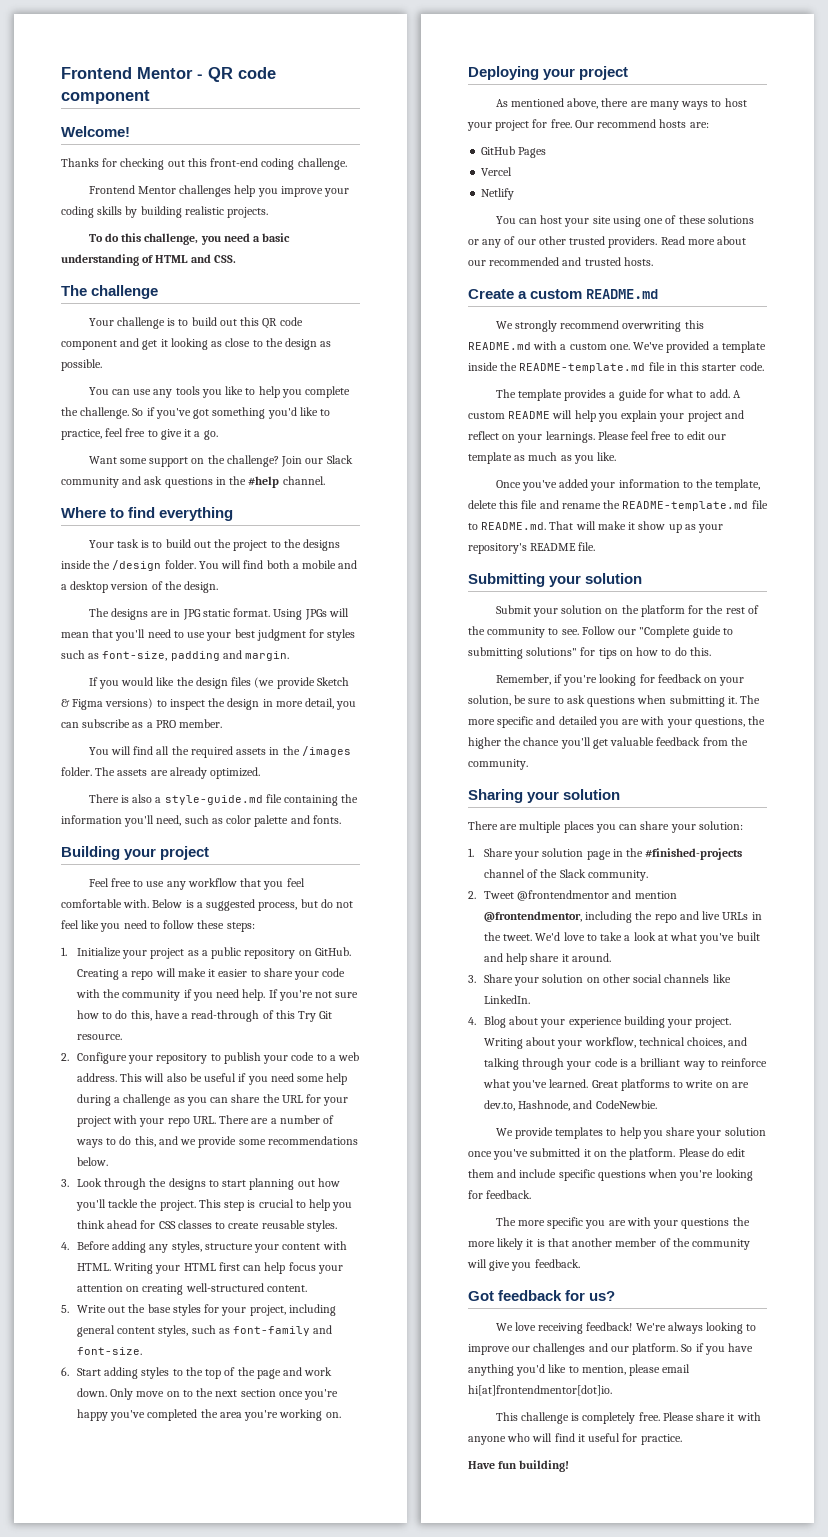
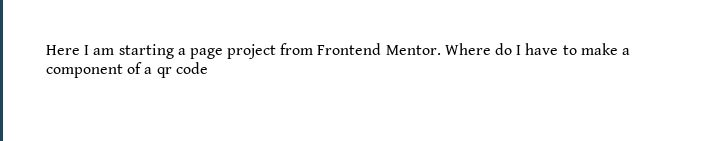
[61,67,276,82] [61,90,150,104] [61,126,130,137] [61,158,347,170] [88,185,350,197] [61,206,269,218] [88,233,291,245] [61,254,236,266] [61,285,159,299] [88,317,303,329] [61,338,332,350] [61,359,102,371] [88,386,351,398] [61,407,331,419] [61,428,218,440] [88,455,353,467] [61,476,325,488] [61,507,234,521] [88,539,341,551] [61,560,358,571] [61,581,219,593] [88,608,349,620] [61,629,356,641] [61,650,290,661] [88,677,349,689] [61,698,357,710] [61,719,223,728] [88,746,351,758] [61,767,261,779] [88,794,359,806] [61,815,341,827] [61,846,210,860] [88,878,305,890] [61,899,354,911] [61,920,255,932] [61,947,351,959] [76,968,346,980] [75,989,359,1001] [76,1010,333,1022] [76,1034,122,1040] [61,1052,360,1064] [76,1073,348,1085] [76,1094,349,1106] [76,1115,335,1127] [75,1136,358,1148] [76,1157,108,1166] [61,1178,340,1190] [75,1199,353,1211] [76,1220,337,1232] [61,1241,347,1253] [76,1262,343,1274] [76,1283,307,1295] [61,1304,336,1316] [76,1325,333,1337] [76,1347,142,1355] [61,1367,333,1379] [76,1388,339,1400] [76,1409,341,1421] [468,66,629,80] [495,98,747,110] [467,119,709,131] [481,146,547,158] [481,167,513,176] [481,188,515,200] [495,215,754,227] [468,236,747,248] [468,257,653,266] [468,289,659,299] [495,320,704,332] [468,341,766,353] [468,362,764,373] [495,389,741,401] [468,410,744,422] [468,431,727,443] [468,452,617,464] [495,479,761,491] [468,500,768,511] [468,521,724,533] [468,542,596,554] [468,573,643,587] [495,605,759,617] [468,626,733,638] [468,647,711,659] [495,674,745,686] [468,695,761,707] [468,716,766,728] [468,737,748,749] [468,759,528,770] [468,789,621,803] [468,821,743,833] [468,848,743,860] [483,869,648,881] [468,890,677,901] [483,911,762,923] [483,932,760,944] [483,953,611,965] [468,974,731,986] [483,995,530,1004] [468,1016,732,1028] [483,1037,748,1049] [483,1058,768,1070] [482,1079,749,1091] [483,1100,657,1111] [495,1127,766,1139] [468,1148,746,1160] [468,1169,753,1181] [468,1190,532,1199] [495,1217,750,1229] [468,1238,751,1250] [467,1259,580,1271] [468,1290,616,1301] [495,1322,757,1334] [468,1343,754,1355] [468,1364,691,1376] [468,1385,612,1396] [495,1412,761,1424] [468,1433,682,1445] [468,1460,570,1472] Frontend Mentor - QR code component // Welcome! // Thanks for checking out this front-end coding challenge. // Frontend Mentor challenges help you improve your coding skills by building realistic projects. // To do this challenge, you need a basic understanding of HTML and CSS. // The challenge // Your challenge is to build out this QR code component and get it looking as close to the design as possible. // You can use any tools you like to help you complete the challenge. So if you've got something you'd like to practice, feel free to give it a go. // Want some support on the challenge? Join our Slack community and ask questions in the #help channel. // Where to find everything // Your task is to build out the project to the designs inside the /design folder. You will find both a mobile and a desktop version of the design. // The designs are in JPG static format. Using JPGs will mean that you'll need to use your best judgment for styles such as font-size, padding and margin. // If you would like the design files (we provide Sketch & Figma versions) to inspect the design in more detail, you can subscribe as a PRO member. // You will find all the required assets in the /images folder. The assets are already optimized. // There is also a style-guide.md file containing the information you'll need, such as color palette and fonts. // Building your project // Feel free to use any workflow that you feel comfortable with. Below is a suggested process, but do not feel like you need to follow these steps: // 1. Initialize your project as a public repository on GitHub. Creating a repo will make it easier to share your code with the community if you need help. If you're not sure how to do this, have a read-through of this Try Git resource. // 2. Configure your repository to publish your code to a web address. This will also be useful if you need some help during a challenge as you can share the URL for your project with your repo URL. There are a number of ways to do this, and we provide some recommendations below. // 3. Look through the designs to start planning out how you'll tackle the project. This step is crucial to help you think ahead for CSS classes to create reusable styles. // 4. Before adding any styles, structure your content with HTML. Writing your HTML first can help focus your attention on creating well-structured content. // 5. Write out the base styles for your project, including general content styles, such as font-family and font-size. // 6. Start adding styles to the top of the page and work down. Only move on to the next section once you're happy you've completed the area you're working on. // Deploying your project // As mentioned above, there are many ways to host your project for free. Our recommend hosts are: // GitHub Pages // Vercel // Netlify // You can host your site using one of these solutions or any of our other trusted providers. Read more about our recommended and trusted hosts. // Create a custom README.md // We strongly recommend overwriting this README.md with a custom one. We've provided a template inside the README-template.md file in this starter code. // The template provides a guide for what to add. A custom README will help you explain your project and reflect on your learnings. Please feel free to edit our template as much as you like. // Once you've added your information to the template, delete this file and rename the README-template.md file to README.md. That will make it show up as your repository's README file. // Submitting your solution // Submit your solution on the platform for the rest of the community to see. Follow our "Complete guide to submitting solutions" for tips on how to do this. // Remember, if you're looking for feedback on your solution, be sure to ask questions when submitting it. The more specific and detailed you are with your questions, the higher the chance you'll get valuable feedback from the community. // Sharing your solution // There are multiple places you can share your solution: // 1. Share your solution page in the #finished-projects channel of the Slack community. // 2. Tweet @frontendmentor and mention @frontendmentor, including the repo and live URLs in the tweet. We'd love to take a look at what you've built and help share it around. // 3. Share your solution on other social channels like LinkedIn. // 4. Blog about your experience building your project. Writing about your workflow, technical choices, and talking through your code is a brilliant way to reinforce what you've learned. Great platforms to write on are dev.to, Hashnode, and CodeNewbie. // We provide templates to help you share your solution once you've submitted it on the platform. Please do edit them and include specific questions when you're looking for feedback. // The more specific you are with your questions the more likely it is that another member of the community will give you feedback. // Got feedback for us? // We love receiving feedback! We're always looking to improve our challenges and our platform. So if you have anything you'd like to mention, please email hi[at]frontendmentor[dot]io. // This challenge is completely free. Please share it with anyone who will find it useful for practice. // Have fun building! -> [46,43,630,59] [46,62,208,78] Here I am starting a page project from Frontend Mentor. Where do I have to make a component of a qr code

